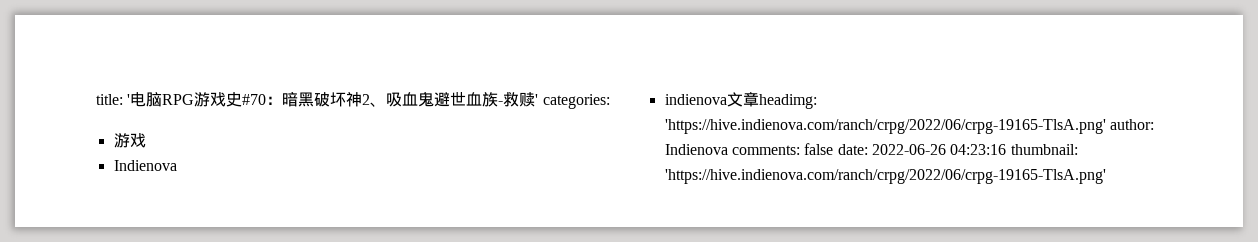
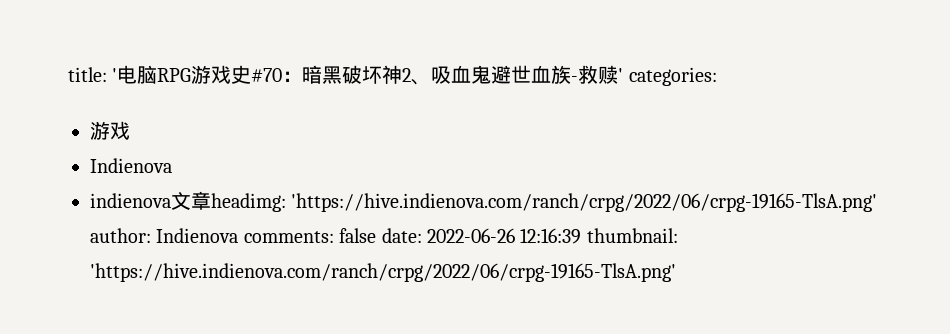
[950,144,1007,155] 04:23:16 -> [520,228,582,244] 12:16:39

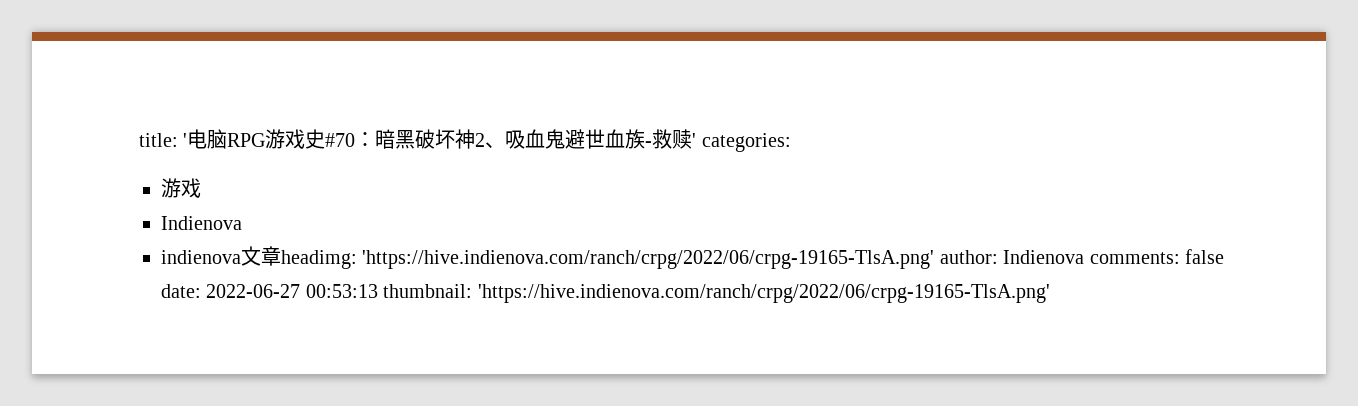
[426,228,582,244] 2022-06-26 12:16:39 -> [206,284,378,298] 2022-06-27 00:53:13

